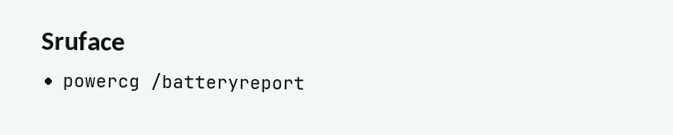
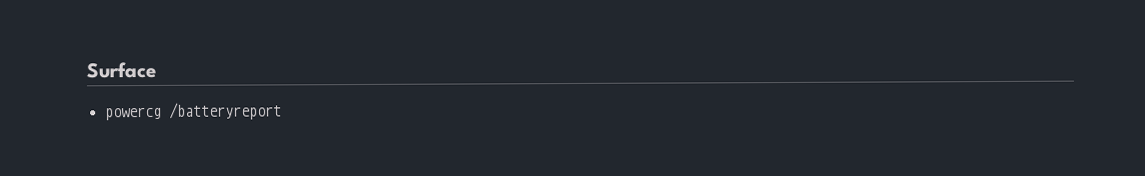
[41,30,126,51] Sruface -> [86,61,156,79] Surface

